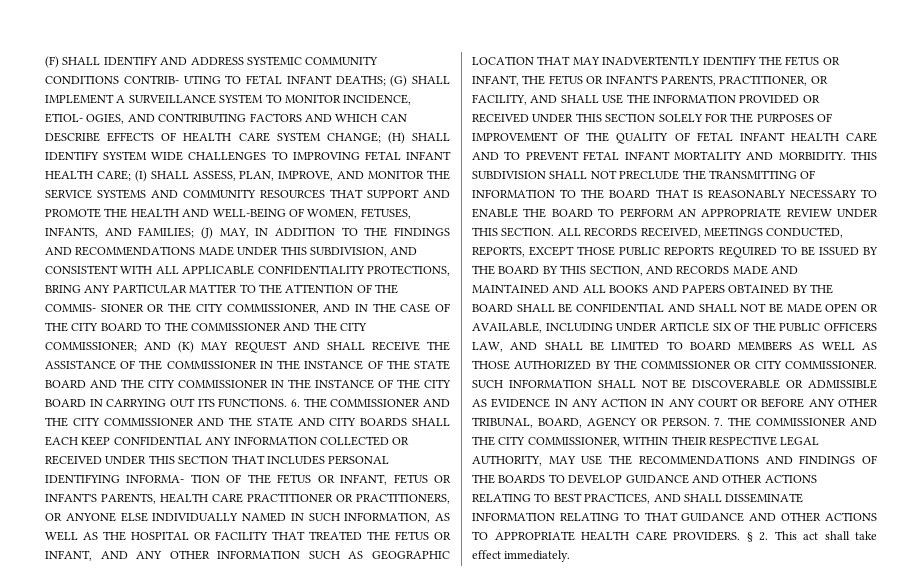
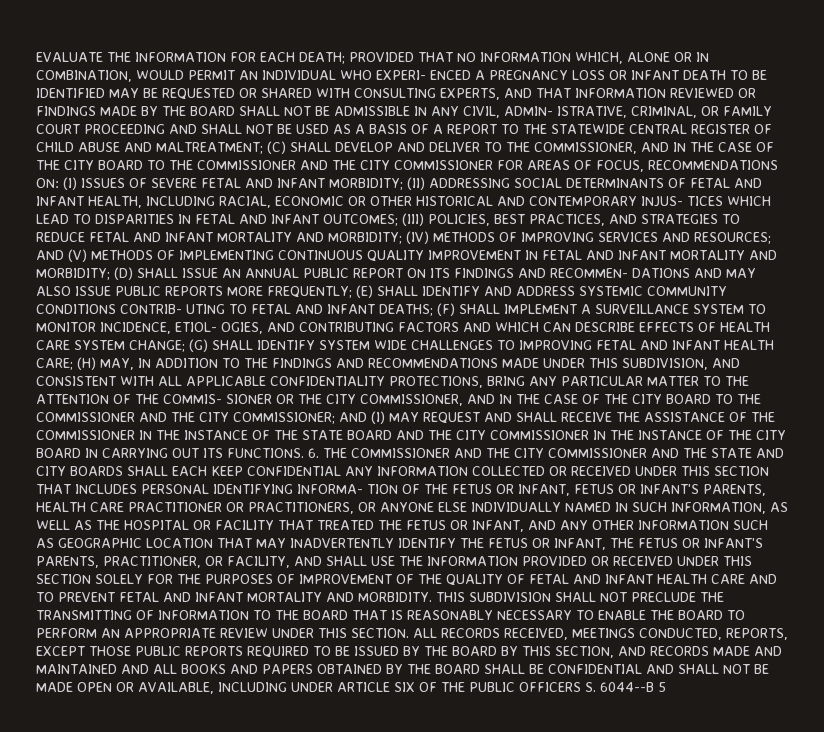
[45,56,59,68] (F) -> [36,52,709,64] [36,70,767,82] [36,88,756,100] [36,106,772,118] [36,124,772,134] [36,141,774,154] [36,160,778,172] [36,177,762,190] [36,196,771,208] [36,213,740,226] [36,231,771,244] [36,249,777,262] [36,267,756,280] [36,285,373,298] EVALUATE THE INFORMATION FOR EACH DEATH; PROVIDED THAT NO INFORMATION WHICH, ALONE OR IN COMBINATION, WOULD PERMIT AN INDIVIDUAL WHO EXPERI- ENCED A PREGNANCY LOSS OR INFANT DEATH TO BE IDENTIFIED MAY BE REQUESTED OR SHARED WITH CONSULTING EXPERTS, AND THAT INFORMATION REVIEWED OR FINDINGS MADE BY THE BOARD SHALL NOT BE ADMISSIBLE IN ANY CIVIL, ADMIN- ISTRATIVE, CRIMINAL, OR FAMILY COURT PROCEEDING AND SHALL NOT BE USED AS A BASIS OF A REPORT TO THE STATEWIDE CENTRAL REGISTER OF CHILD ABUSE AND MALTREATMENT; (C) SHALL DEVELOP AND DELIVER TO THE COMMISSIONER, AND IN THE CASE OF THE CITY BOARD TO THE COMMISSIONER AND THE CITY COMMISSIONER FOR AREAS OF FOCUS, RECOMMENDATIONS ON: (I) ISSUES OF SEVERE FETAL AND INFANT MORBIDITY; (II) ADDRESSING SOCIAL DETERMINANTS OF FETAL AND INFANT HEALTH, INCLUDING RACIAL, ECONOMIC OR OTHER HISTORICAL AND CONTEMPORARY INJUS- TICES WHICH LEAD TO DISPARITIES IN FETAL AND INFANT OUTCOMES; (III) POLICIES, BEST PRACTICES, AND STRATEGIES TO REDUCE FETAL AND INFANT MORTALITY AND MORBIDITY; (IV) METHODS OF IMPROVING SERVICES AND RESOURCES; AND (V) METHODS OF IMPLEMENTING CONTINUOUS QUALITY IMPROVEMENT IN FETAL AND INFANT MORTALITY AND MORBIDITY; (D) SHALL ISSUE AN ANNUAL PUBLIC REPORT ON ITS FINDINGS AND RECOMMEN- DATIONS AND MAY ALSO ISSUE PUBLIC REPORTS MORE FREQUENTLY; (E)
(282, 80) none -> [295,304,323,314] AND
[390,75,408,87] (G) -> [437,303,455,316] (F)
[387,132,405,144] (H) -> [189,339,208,352] (G)
(401, 156) none -> [640,340,668,350] AND
[134,170,451,182] [45,189,450,199] [45,208,411,219] [45,227,213,239] (I) SHALL ASSESS, PLAN, IMPROVE, AND MONITOR THE SERVICE SYSTEMS AND COMMUNITY RESOURCES THAT SUPPORT AND PROMOTE THE HEALTH AND WELL-BEING OF WOMEN, FETUSES, INFANTS, AND FAMILIES; (J) -> [77,357,96,370] (H)
[178,341,195,353] (K) -> [371,411,385,424] (I)
(733, 137) none -> [572,574,601,584] AND
(620, 156) none -> [163,592,191,602] AND
[472,341,877,352] [472,360,877,370] [472,379,877,389] [472,398,878,408] [472,417,877,428] [472,436,820,447] [472,455,877,466] [472,474,817,484] [472,493,804,504] [472,512,877,522] [472,531,877,542] [472,550,571,562] LAW, AND SHALL BE LIMITED TO BOARD MEMBERS AS WELL AS THOSE AUTHORIZED BY THE COMMISSIONER OR CITY COMMISSIONER. SUCH INFORMATION SHALL NOT BE DISCOVERABLE OR ADMISSIBLE AS EVIDENCE IN ANY ACTION IN ANY COURT OR BEFORE ANY OTHER TRIBUNAL, BOARD, AGENCY OR PERSON. 7. THE COMMISSIONER AND THE CITY COMMISSIONER, WITHIN THEIR RESPECTIVE LEGAL AUTHORITY, MAY USE THE RECOMMENDATIONS AND FINDINGS OF THE BOARDS TO DEVELOP GUIDANCE AND OTHER ACTIONS RELATING TO BEST PRACTICES, AND SHALL DISSEMINATE INFORMATION RELATING TO THAT GUIDANCE AND OTHER ACTIONS TO APPROPRIATE HEALTH CARE PROVIDERS. § 2. This act shall take effect immediately. -> [585,682,666,692] S. 6044--B 5

